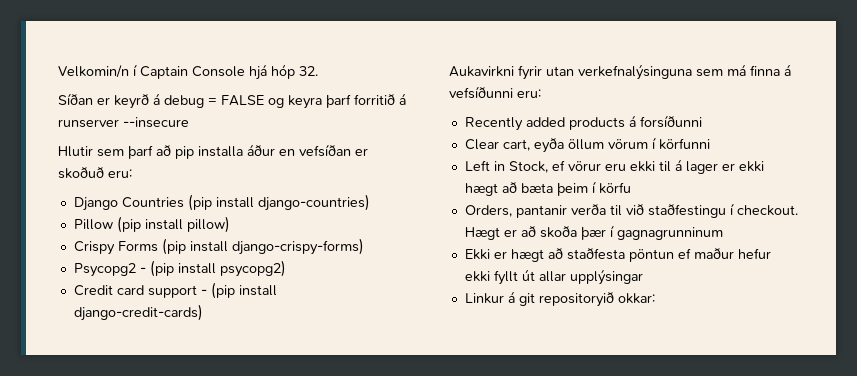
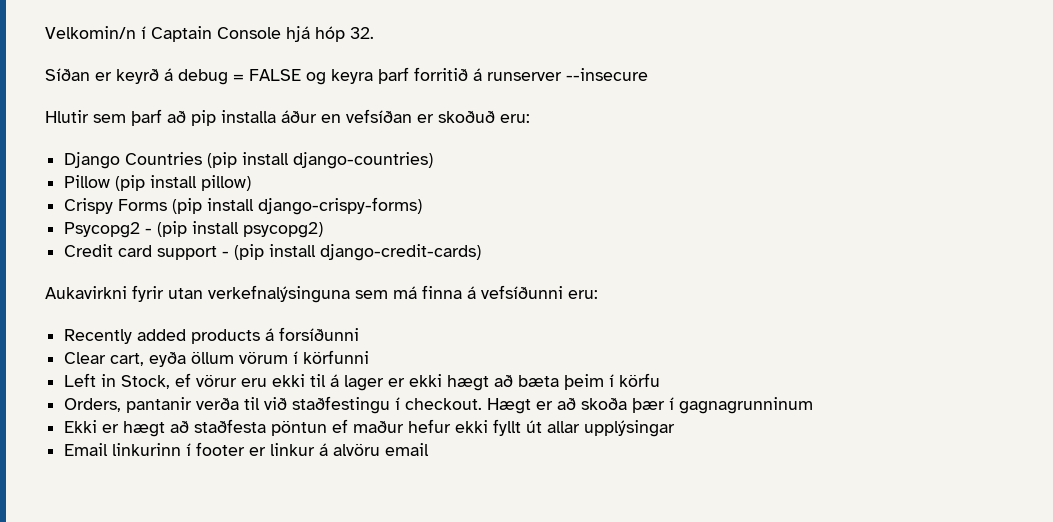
[464,291,655,307] Linkur á git repositoryið okkar: -> [64,442,430,456] Email linkurinn í footer er linkur á alvöru email

